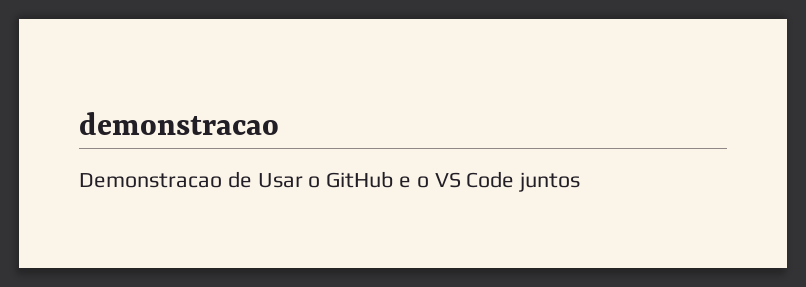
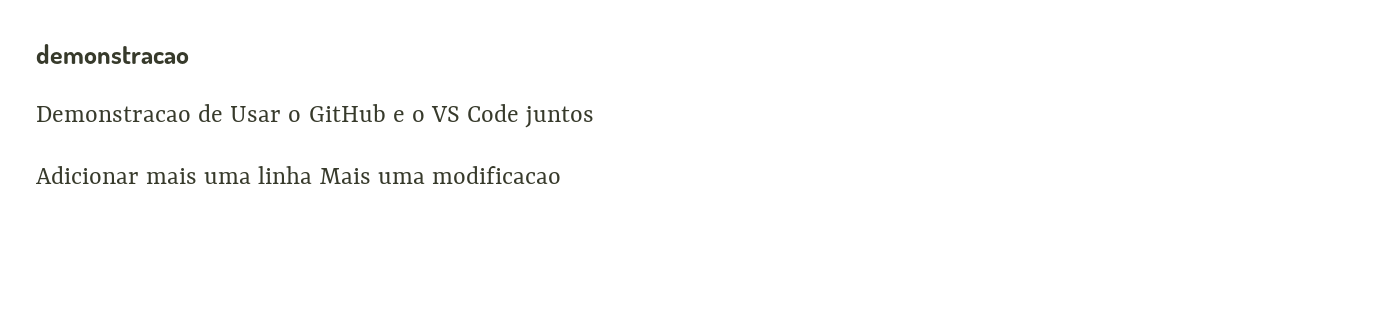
(581, 182) none -> [36,166,561,184] // Adicionar mais uma linha Mais uma modificacao

